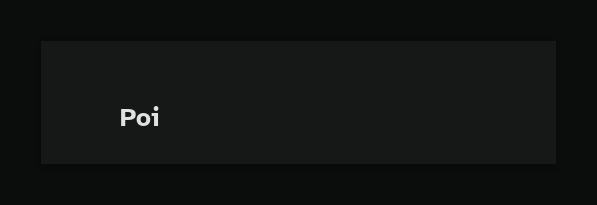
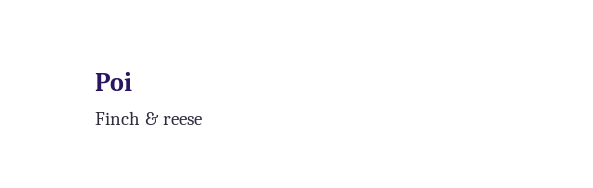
(159, 116) none -> [95,111,203,125] // Finch & reese

